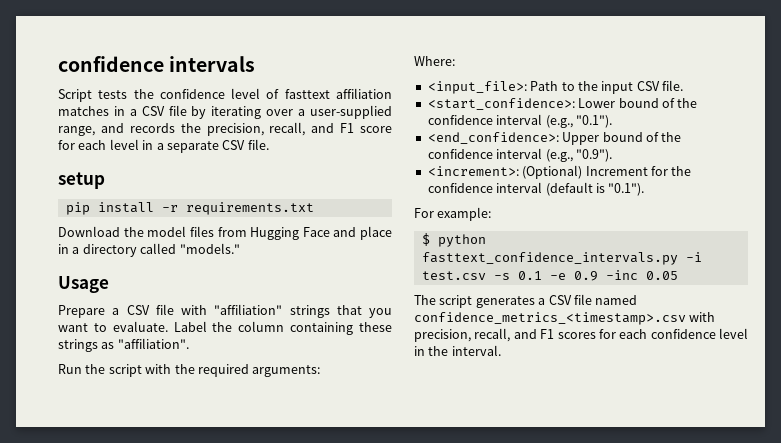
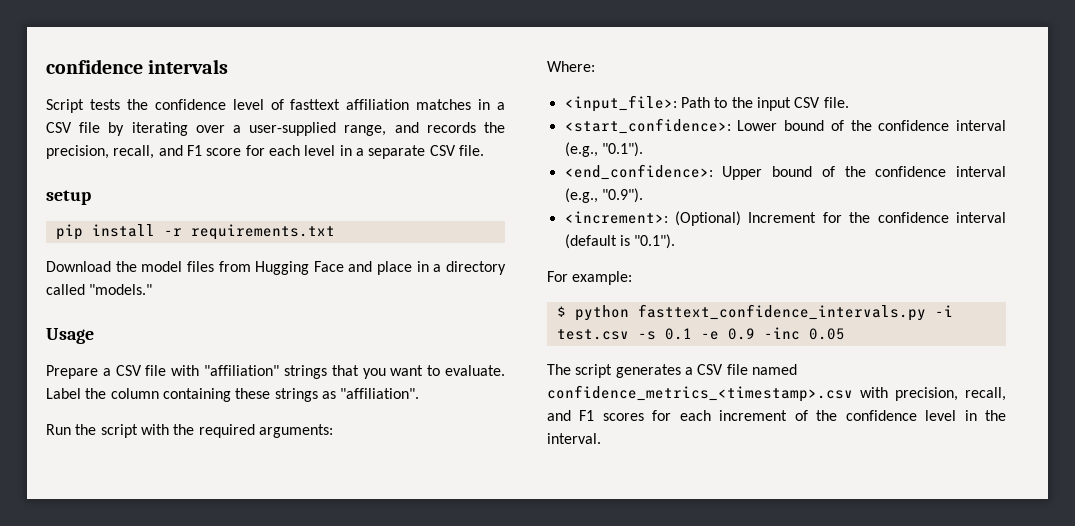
(648, 334) none -> [719,410,838,421] increment of the

